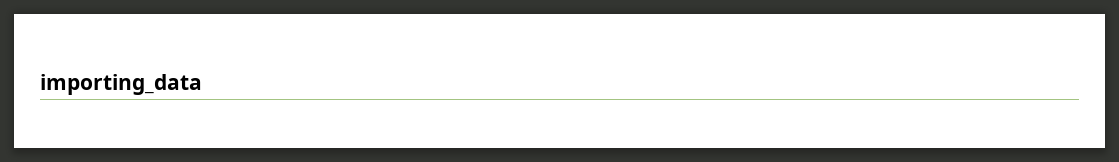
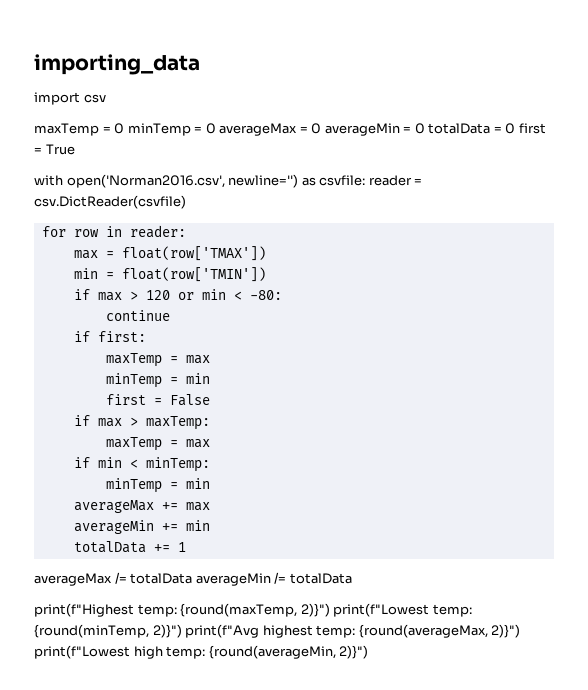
(202, 84) none -> [34,92,106,105] [34,123,546,136] [34,144,75,155] [34,174,423,188] [34,195,186,209] [41,225,186,238] [73,246,266,261] [73,267,266,282] [73,289,282,301] [105,310,170,321] [73,331,146,342] [105,353,210,367] [105,373,210,388] [105,394,210,406] [73,415,210,430] [105,437,210,451] [73,457,210,472] [105,478,210,493] [73,500,210,513] [73,520,210,534] [73,541,186,553] [34,572,352,586] [34,603,472,617] [34,624,521,638] [34,645,369,659] // import csv // maxTemp = 0 minTemp = 0 averageMax = 0 averageMin = 0 totalData = 0 first = True // with open('Norman2016.csv', newline='') as csvfile: reader = csv.DictReader(csvfile) // for row in reader: // max = float(row['TMAX']) // min = float(row['TMIN']) // if max > 120 or min < -80: // continue // if first: // maxTemp = max // minTemp = min // first = False // if max > maxTemp: // maxTemp = max // if min < minTemp: // minTemp = min // averageMax += max // averageMin += min // totalData += 1 // averageMax /= totalData averageMin /= totalData // print(f"Highest temp: {round(maxTemp, 2)}") print(f"Lowest temp: {round(minTemp, 2)}") print(f"Avg highest temp: {round(averageMax, 2)}") print(f"Lowest high temp: {round(averageMin, 2)}")

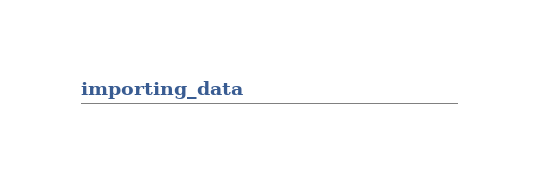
[34,92,106,105] [34,123,546,136] [34,144,75,155] [34,174,423,188] [34,195,186,209] [41,225,186,238] [73,246,266,261] [73,267,266,282] [73,289,282,301] [105,310,170,321] [73,331,146,342] [105,353,210,367] [105,373,210,388] [105,394,210,406] [73,415,210,430] [105,437,210,451] [73,457,210,472] [105,478,210,493] [73,500,210,513] [73,520,210,534] [73,541,186,553] [34,572,352,586] [34,603,472,617] [34,624,521,638] [34,645,369,659] // import csv // maxTemp = 0 minTemp = 0 averageMax = 0 averageMin = 0 totalData = 0 first = True // with open('Norman2016.csv', newline='') as csvfile: reader = csv.DictReader(csvfile) // for row in reader: // max = float(row['TMAX']) // min = float(row['TMIN']) // if max > 120 or min < -80: // continue // if first: // maxTemp = max // minTemp = min // first = False // if max > maxTemp: // maxTemp = max // if min < minTemp: // minTemp = min // averageMax += max // averageMin += min // totalData += 1 // averageMax /= totalData averageMin /= totalData // print(f"Highest temp: {round(maxTemp, 2)}") print(f"Lowest temp: {round(minTemp, 2)}") print(f"Avg highest temp: {round(averageMax, 2)}") print(f"Lowest high temp: {round(averageMin, 2)}") -> (243, 90) none

